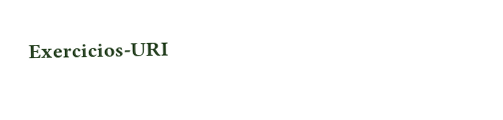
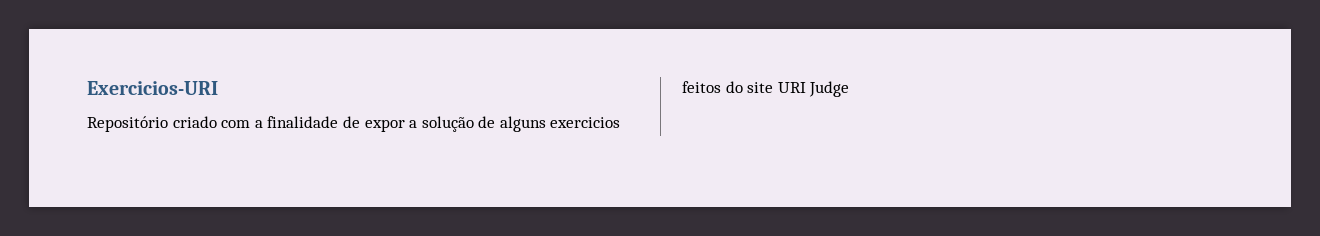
(169, 50) none -> [87,116,621,132] [682,81,850,97] // Repositório criado com a finalidade de expor a solução de alguns exercicios feitos do site URI Judge

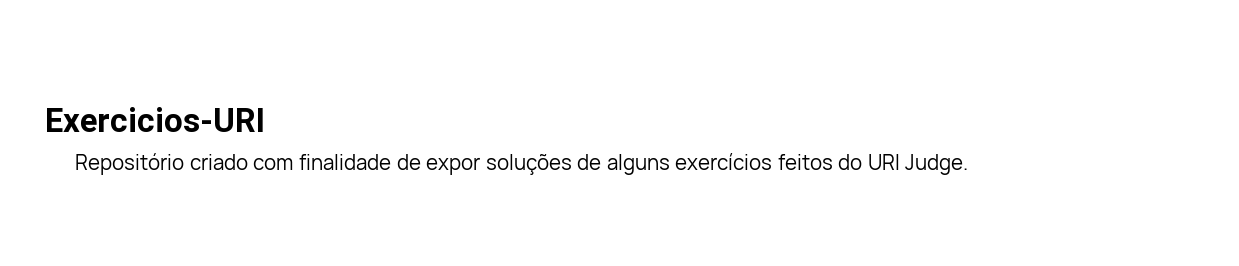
[254,120,263,128] a -> (294, 164) none
[409,116,474,132] a solução -> [485,154,572,175] soluções
[550,117,621,128] exercicios -> [675,153,773,170] exercícios
[747,81,850,97] site URI Judge -> [867,154,969,175] URI Judge.

